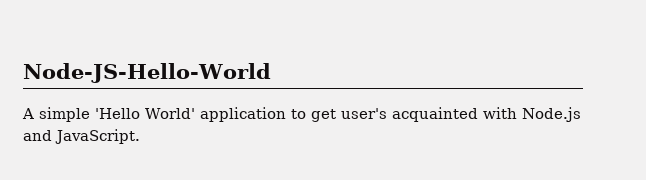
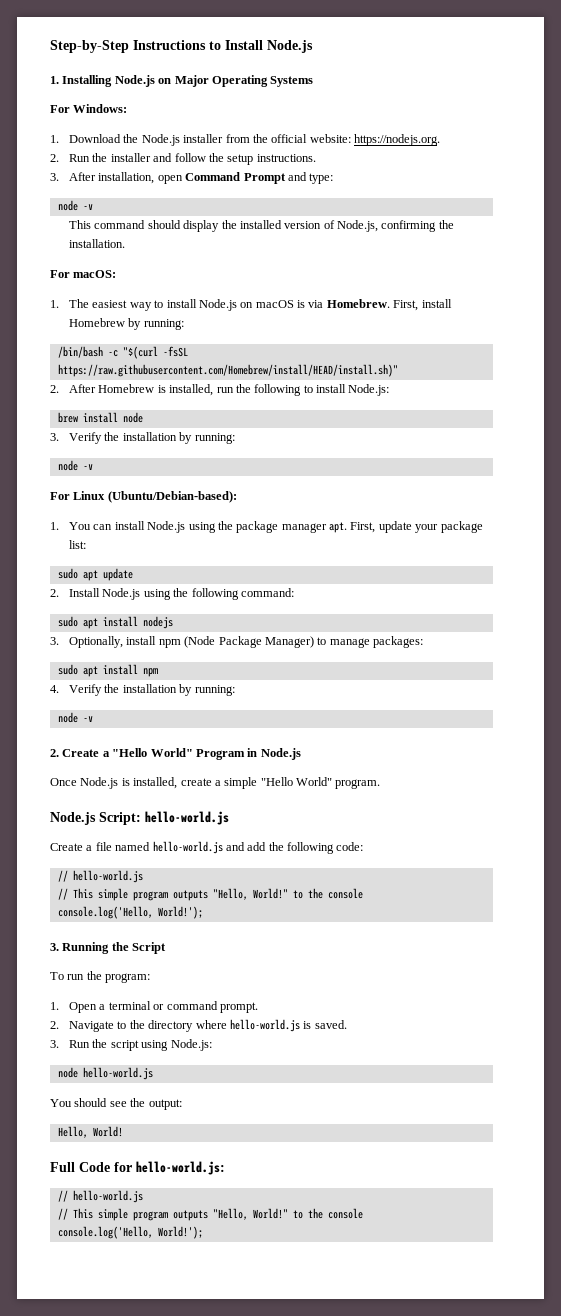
[23,63,271,83] [22,107,581,122] [23,129,140,144] Node-JS-Hello-World // A simple 'Hello World' application to get user's acquainted with Node.js and JavaScript. -> [50,40,313,53] [50,75,314,87] [50,104,128,113] [50,134,441,146] [50,153,316,165] [50,172,334,184] [57,200,93,211] [69,220,454,232] [69,239,126,248] [50,270,117,278] [50,299,452,311] [69,318,184,330] [57,346,188,359] [57,364,398,377] [50,384,390,396] [57,412,143,423] [50,432,235,444] [57,460,93,471] [50,491,237,503] [50,521,483,533] [69,540,87,549] [57,568,133,581] [50,588,294,600] [57,616,173,629] [50,636,424,648] [57,664,158,677] [50,684,235,696] [57,712,93,723] [50,748,301,760] [50,777,381,789] [50,811,229,825] [50,841,364,854] [57,870,143,883] [57,888,363,901] [57,906,203,919] [50,942,167,954] [50,971,151,983] [50,1001,258,1013] [50,1019,347,1032] [50,1039,212,1051] [57,1067,153,1080] [50,1098,182,1110] [57,1126,123,1138] [50,1161,225,1175] [57,1190,143,1203] [57,1208,363,1221] [57,1226,203,1239] Step-by-Step Instructions to Install Node.js // 1. Installing Node.js on Major Operating Systems // For Windows: // 1. Download the Node.js installer from the official website: https://nodejs.org. // 2. Run the installer and follow the setup instructions. // 3. After installation, open Command Prompt and type: // node -v // This command should display the installed version of Node.js, confirming the installation. // For macOS: // 1. The easiest way to install Node.js on macOS is via Homebrew. First, install Homebrew by running: // /bin/bash -c "$(curl -fsSL https://raw.githubusercontent.com/Homebrew/install/HEAD/install.sh)" // 2. After Homebrew is installed, run the following to install Node.js: // brew install node // 3. Verify the installation by running: // node -v // For Linux (Ubuntu/Debian-based): // 1. You can install Node.js using the package manager apt. First, update your package list: // sudo apt update // 2. Install Node.js using the following command: // sudo apt install nodejs // 3. Optionally, install npm (Node Package Manager) to manage packages: // sudo apt install npm // 4. Verify the installation by running: // node -v // 2. Create a "Hello World" Program in Node.js // Once Node.js is installed, create a simple "Hello World" program. // Node.js Script: hello-world.js // Create a file named hello-world.js and add the following code: // // hello-world.js // // This simple program outputs "Hello, World!" to the console // console.log('Hello, World!'); // 3. Running the Script // To run the program: // 1. Open a terminal or command prompt. // 2. Navigate to the directory where hello-world.js is saved. // 3. Run the script using Node.js: // node hello-world.js // You should see the output: // Hello, World! // Full Code for hello-world.js: // // hello-world.js // // This simple program outputs "Hello, World!" to the console // console.log('Hello, World!');

